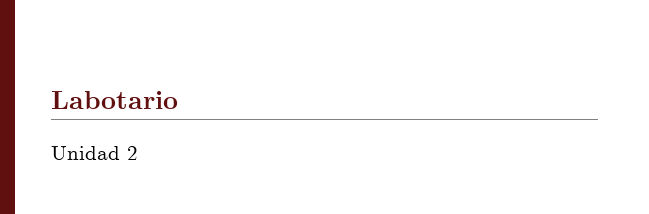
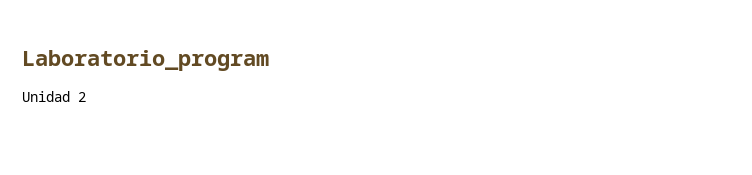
[51,91,178,109] Labotario -> [22,50,269,71] Laboratorio_program

